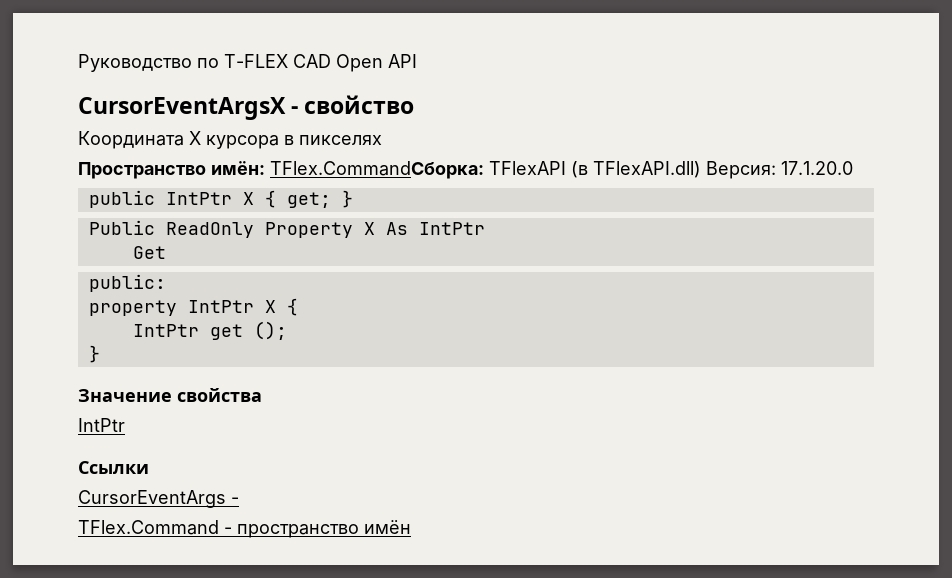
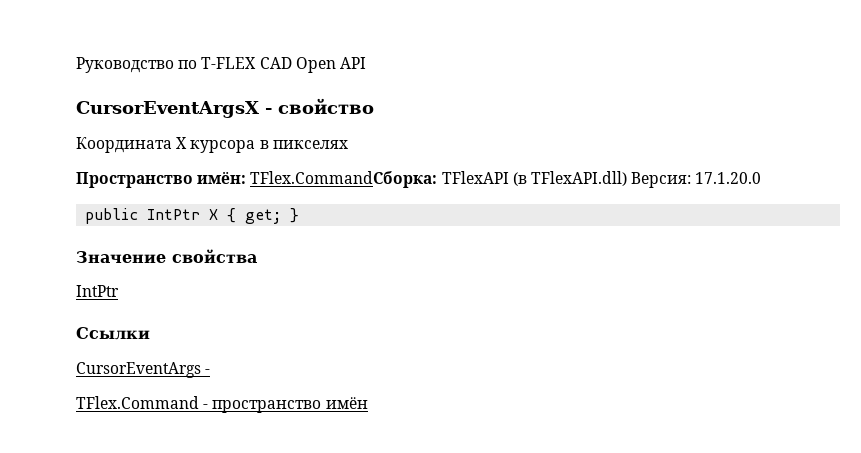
[88,220,485,238] [132,246,166,259] [88,274,166,292] [88,298,298,316] [132,321,287,340] [88,345,100,363] // Public ReadOnly Property X As IntPtr // Get // public: // property IntPtr X { // IntPtr get (); // } -> (300, 215) none

